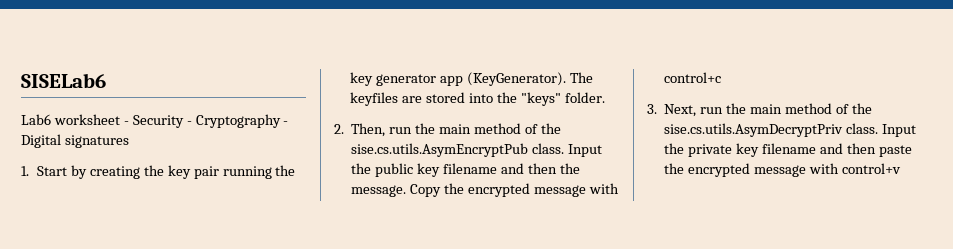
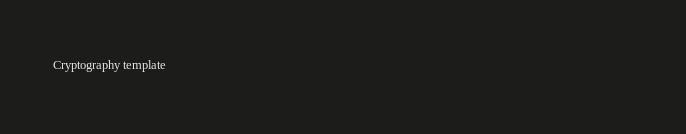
[21,73,106,88] [21,114,289,128] [21,134,129,148] [21,165,296,179] [350,72,593,86] [350,92,605,106] [334,123,561,137] [351,143,603,157] [351,163,580,177] [351,183,619,197] [664,72,722,83] [647,103,872,117] [664,123,917,137] [664,143,912,157] [664,163,901,177] SISELab6 // Lab6 worksheet - Security - Cryptography - Digital signatures // 1. Start by creating the key pair running the key generator app (KeyGenerator). The keyfiles are stored into the "keys" folder. // 2. Then, run the main method of the sise.cs.utils.AsymEncryptPub class. Input the public key filename and then the message. Copy the encrypted message with control+c // 3. Next, run the main method of the sise.cs.utils.AsymDecryptPriv class. Input the private key filename and then paste the encrypted message with control+v -> [53,60,167,72] Cryptography template

